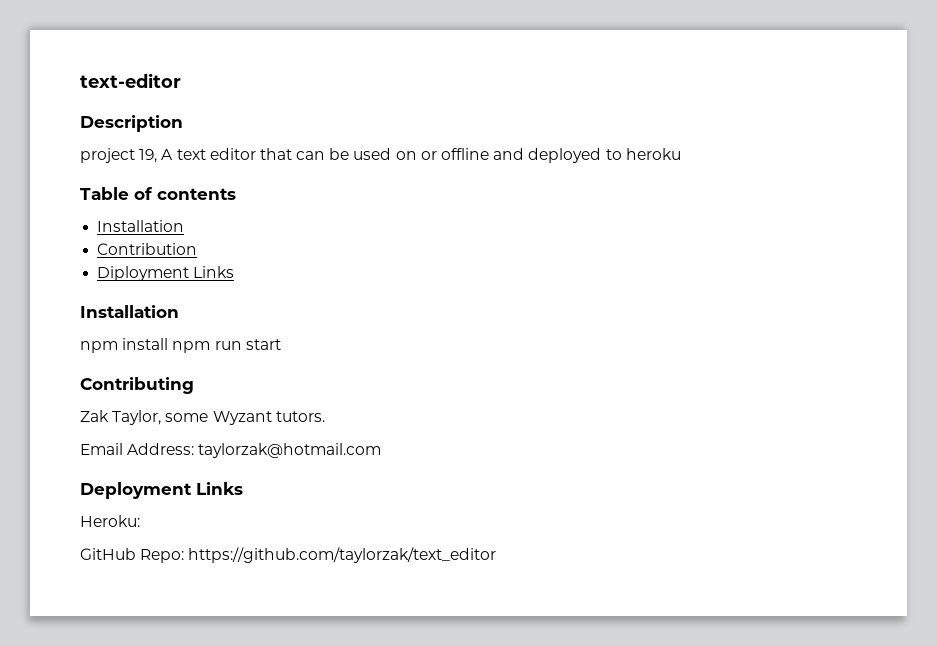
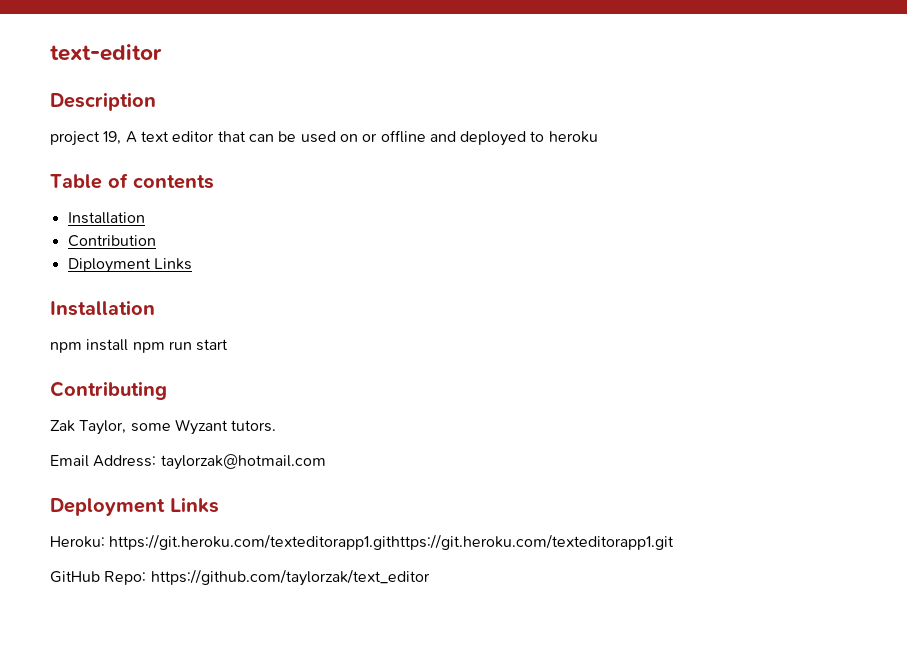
(140, 521) none -> [109,534,675,550] https://git.heroku.com/texteditorapp1.githttps://git.heroku.com/texteditorapp1.git

